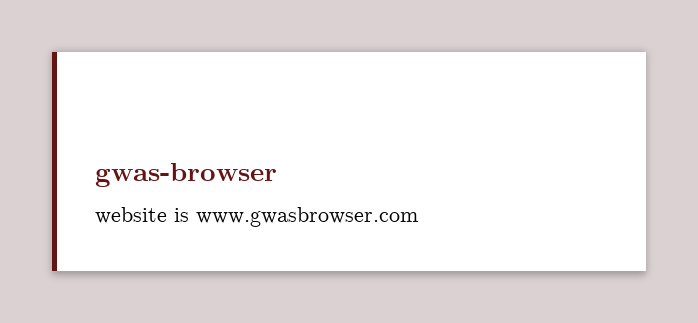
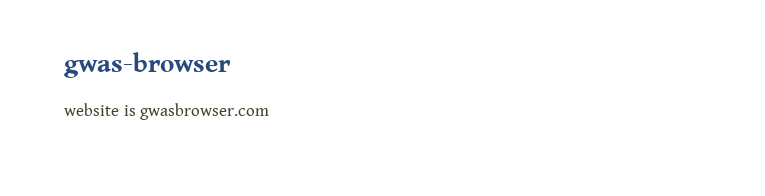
[196,207,418,227] www.gwasbrowser.com -> [140,103,270,120] gwasbrowser.com

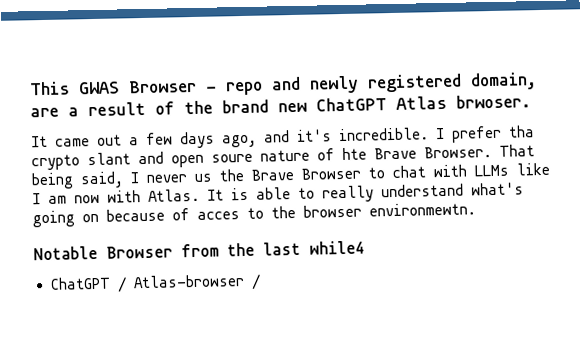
[64,52,231,78] [64,103,270,120] gwas-browser // website is gwasbrowser.com -> [29,72,537,96] [30,94,531,118] [31,125,535,149] [31,144,535,171] [31,162,550,190] [32,182,524,205] [32,202,476,228] [33,240,365,261] [49,273,261,293] This GWAS Browser - repo and newly registered domain, are a result of the brand new ChatGPT Atlas brwoser. // It came out a few days ago, and it's incredible. I prefer tha crypto slant and open soure nature of hte Brave Browser. That being said, I never us the Brave Browser to chat with LLMs like I am now with Atlas. It is able to really understand what's going on because of acces to the browser environmewtn. // Notable Browser from the last while4 // ChatGPT / Atlas-browser /

